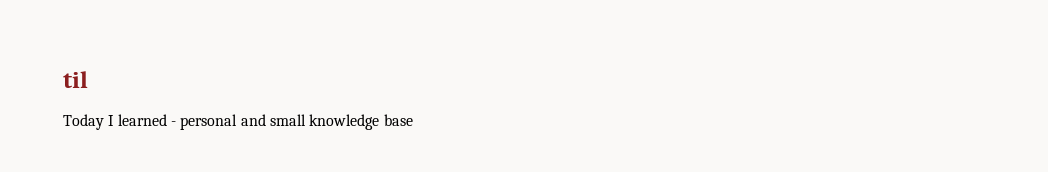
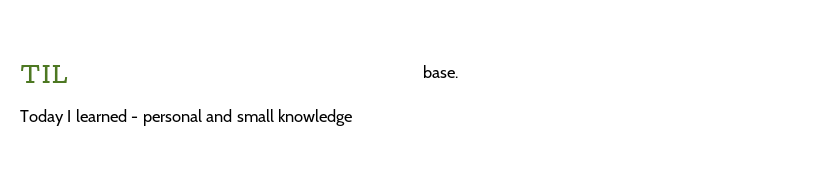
[63,71,88,88] til -> [20,65,68,83] TIL
[383,114,413,126] base -> [423,65,458,78] base.

